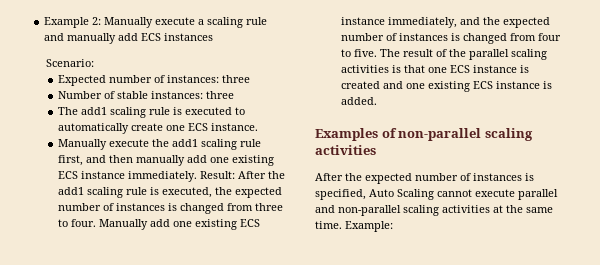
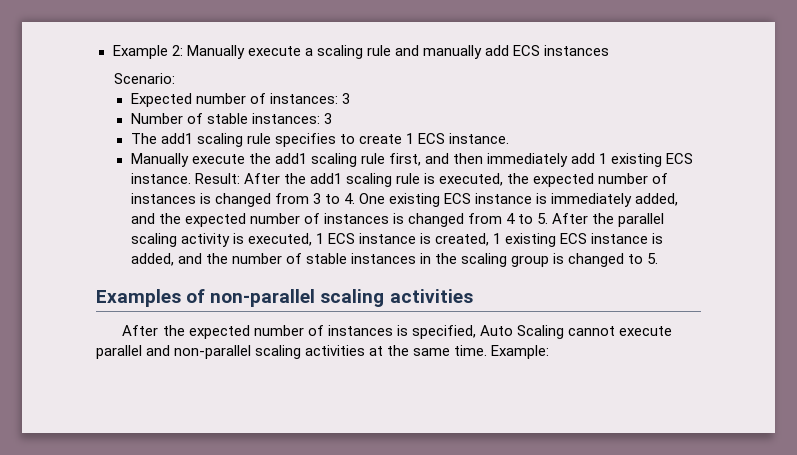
[221,75,250,83] three -> [341,93,350,104] 3
[205,91,234,99] three -> [323,113,332,124] 3
[172,107,245,115] [57,123,185,134] is executed to automatically create one -> [274,133,414,147] specifies to create 1
[135,155,274,166] [57,171,197,182] manually add one existing ECS instance immediately. -> [487,153,694,167] [130,173,191,184] immediately add 1 existing ECS instance.
[254,203,283,211] [57,219,260,230] [340,17,457,28] three to four. Manually add one existing ECS instance immediately, -> [312,193,679,207] 3 to 4. One existing ECS instance is immediately added,
[537,33,561,41] [340,49,547,60] [340,65,529,73] [340,81,552,92] [340,97,377,105] four to five. The result of the parallel scaling activities is that one ECS instance is created and one existing ECS instance is added. -> [506,213,665,227] [130,233,664,247] [130,253,659,267] 4 to 5. After the parallel scaling activity is executed, 1 ECS instance is created, 1 existing ECS instance is added, and the number of stable instances in the scaling group is changed to 5.

